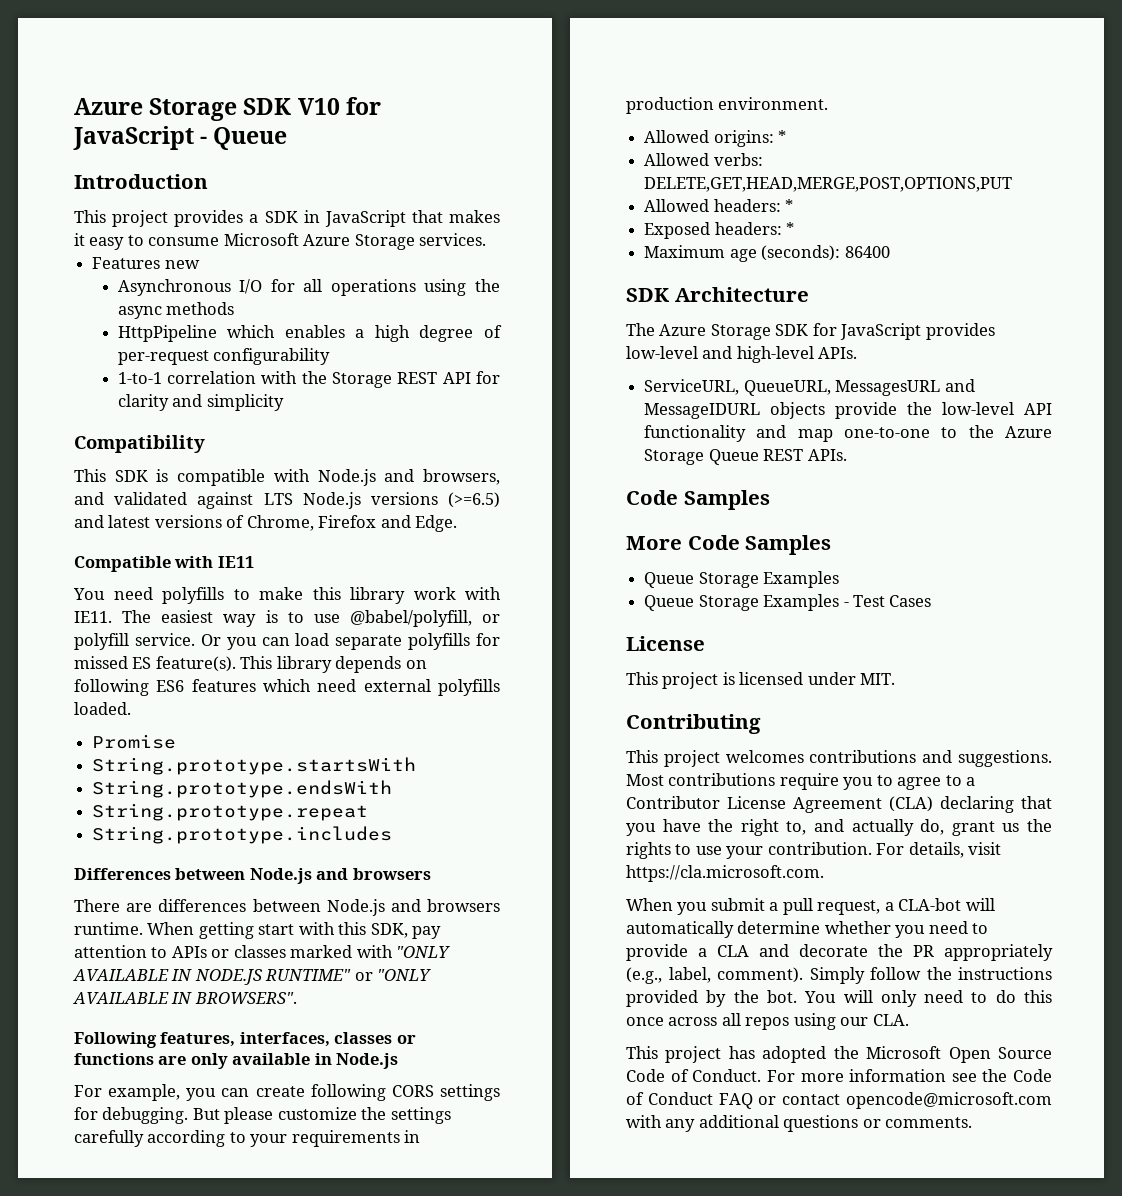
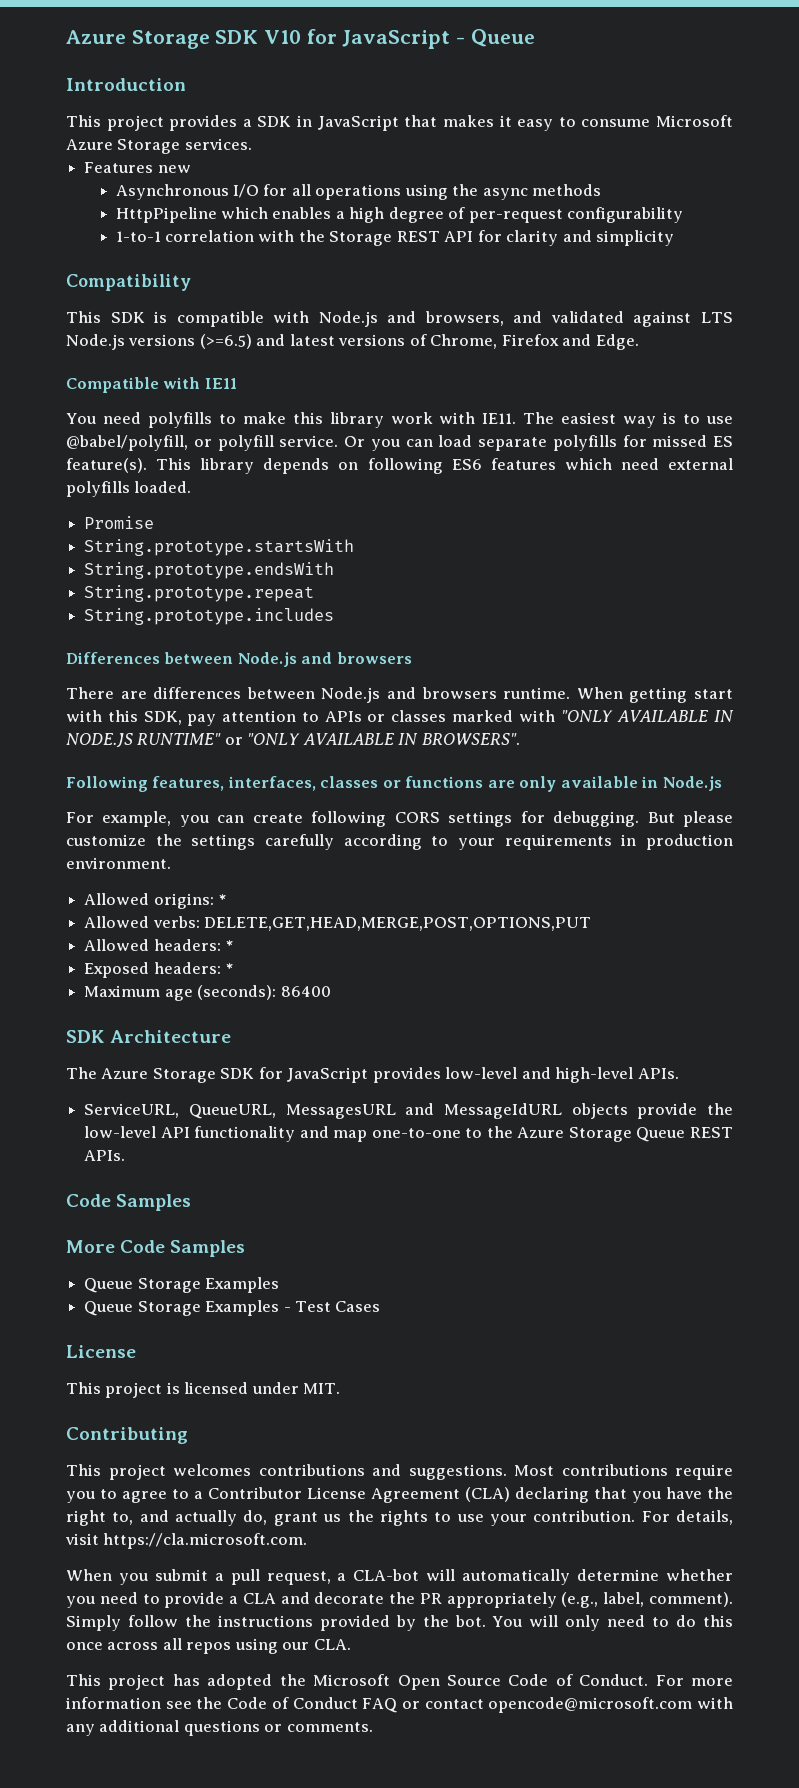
[644,403,761,419] MessageIDURL -> [443,1103,562,1119] MessageIdURL

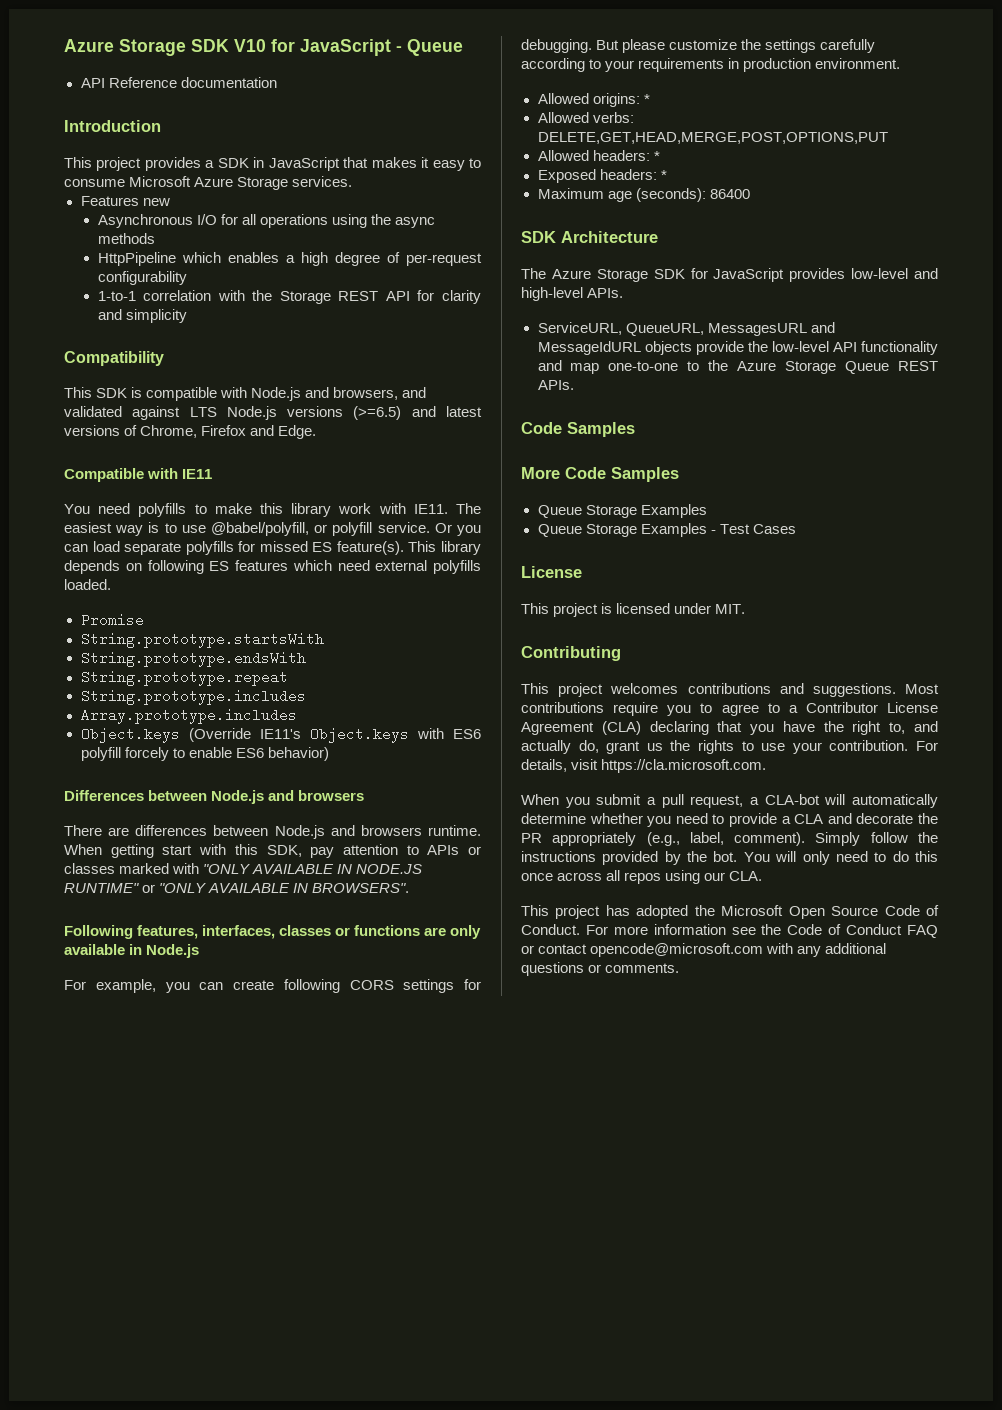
(535, 38) none -> [80,77,277,88] // API Reference documentation
[451,459,482,470] ES6 -> [209,561,230,571] ES
(335, 616) none -> [80,708,297,724] [80,727,481,743] [80,747,329,761] // Array.prototype.includes // Object.keys (Override IE11's Object.keys with ES6 polyfill forcely to enable ES6 behavior)

